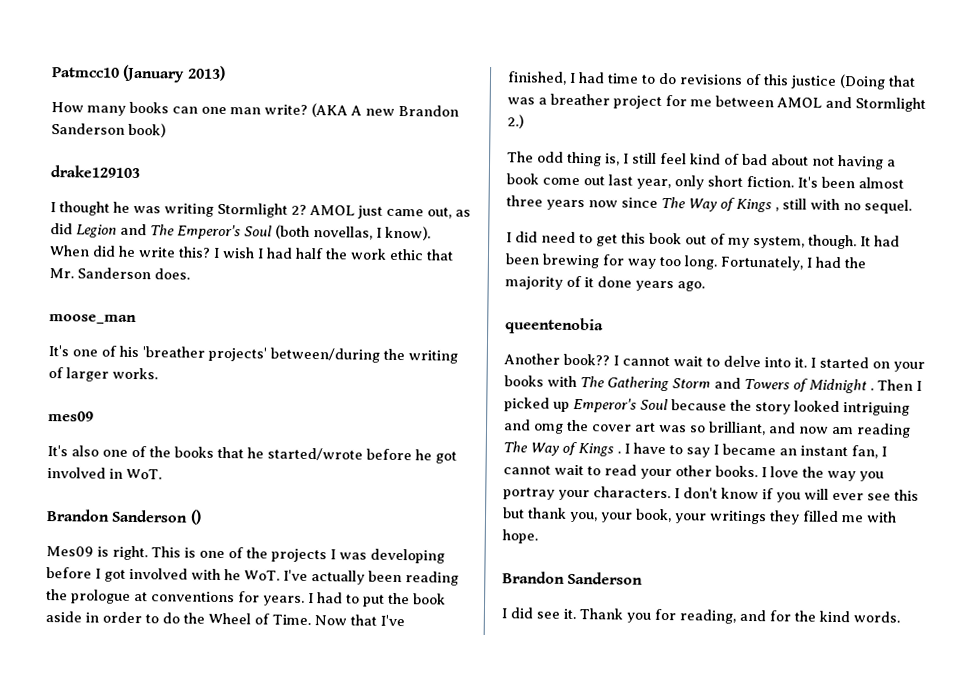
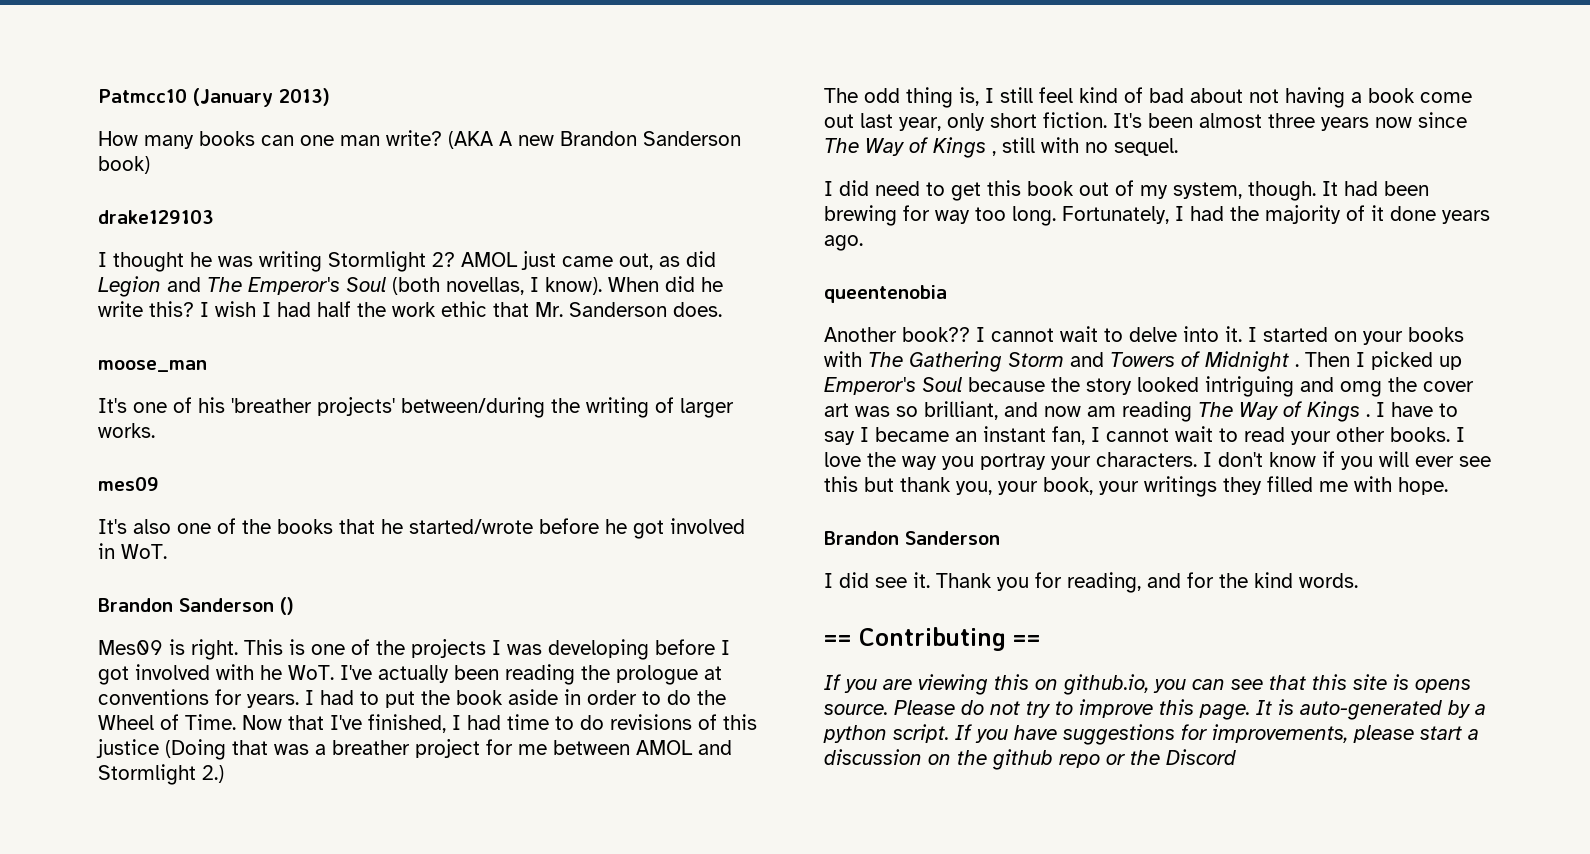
(900, 617) none -> [824,627,1041,651] [824,674,1471,695] [824,699,1486,720] [823,724,1479,745] [824,749,1236,770] // == Contributing == // If you are viewing this on github.io, you can see that this site is opens source. Please do not try to improve this page. It is auto-generated by a python script. If you have suggestions for improvements, please start a discussion on the github repo or the Discord

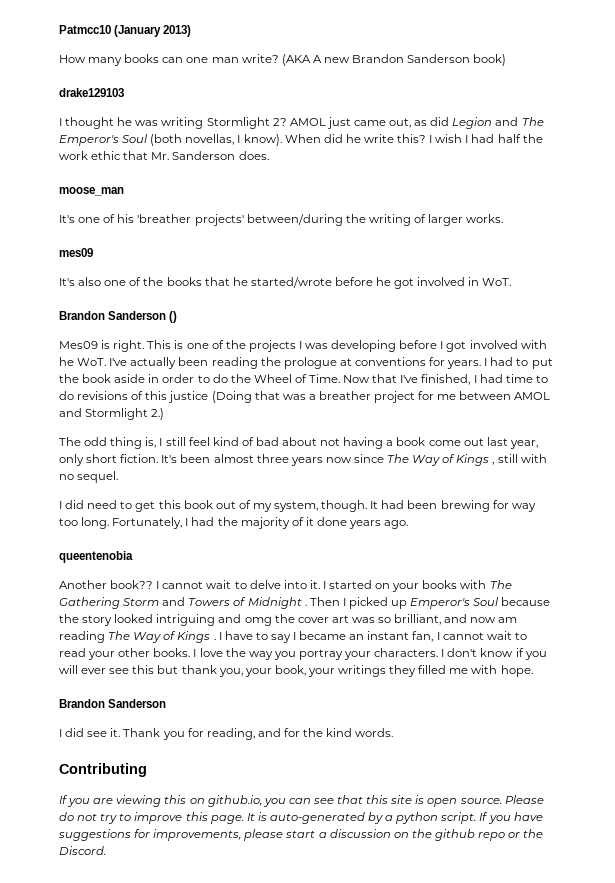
[824,635,852,646] == -> (394, 732) none
[1013,635,1041,646] == -> (147, 770) none
[1415,679,1471,693] opens -> [427,798,458,807] open
[1166,749,1236,765] Discord -> [59,846,106,855] Discord.

